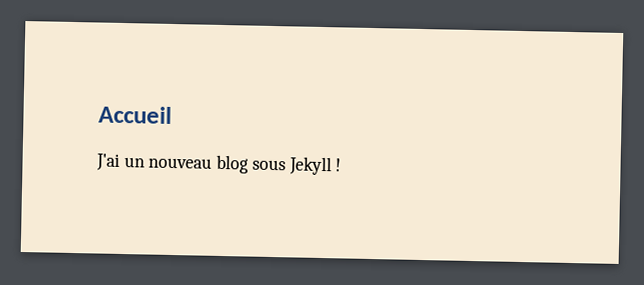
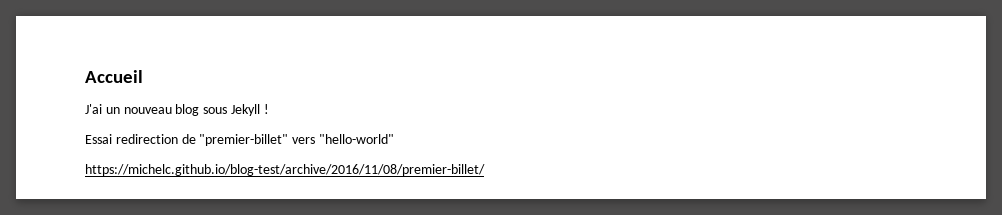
(342, 165) none -> [85,134,394,146] [85,164,485,176] // Essai redirection de "premier-billet" vers "hello-world" // https://michelc.github.io/blog-test/archive/2016/11/08/premier-billet/

